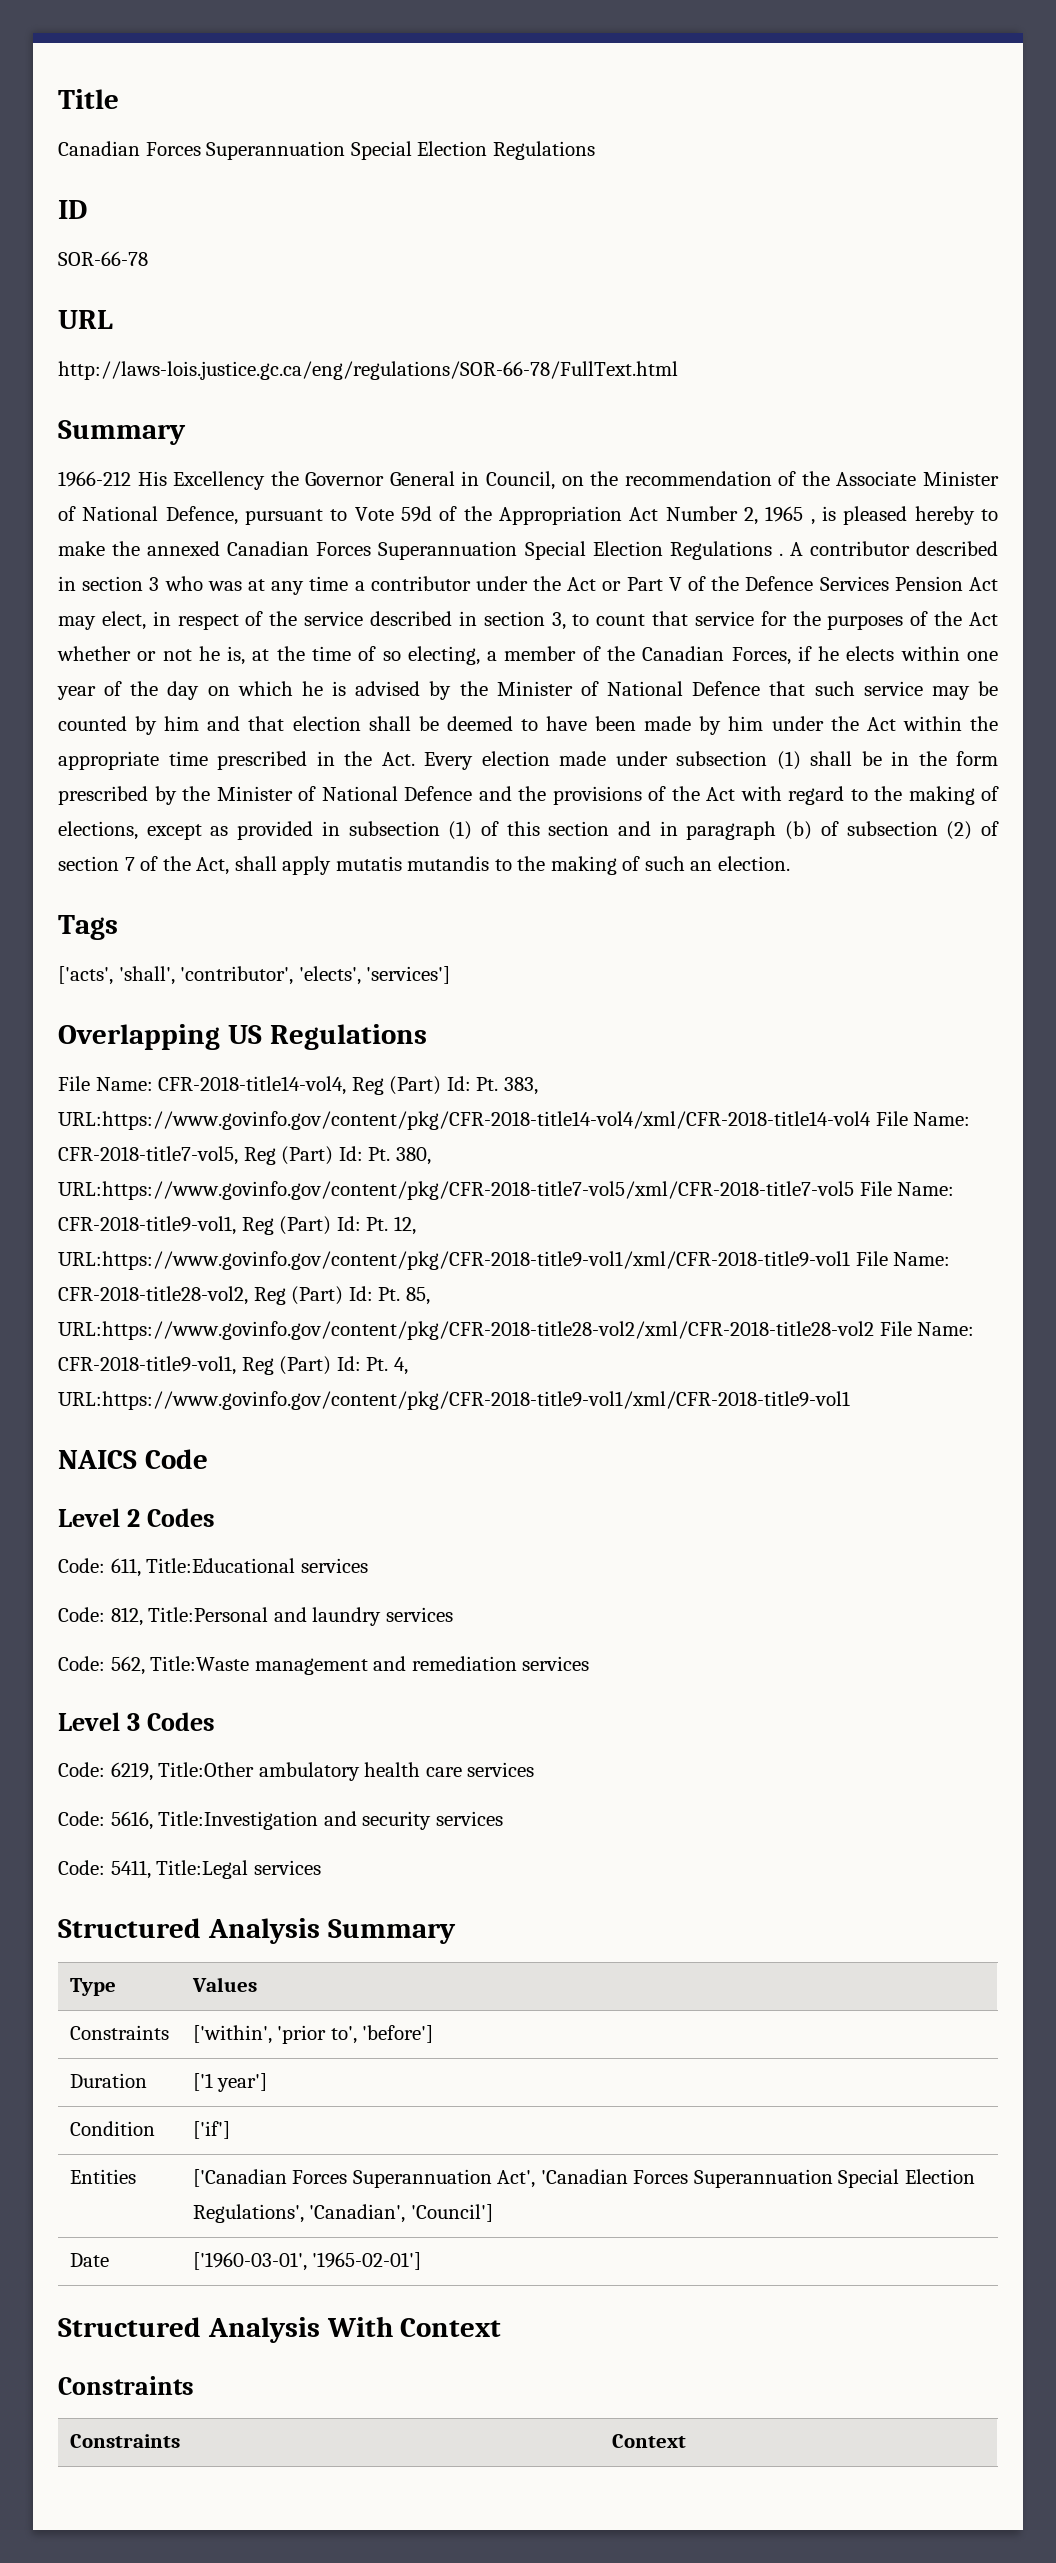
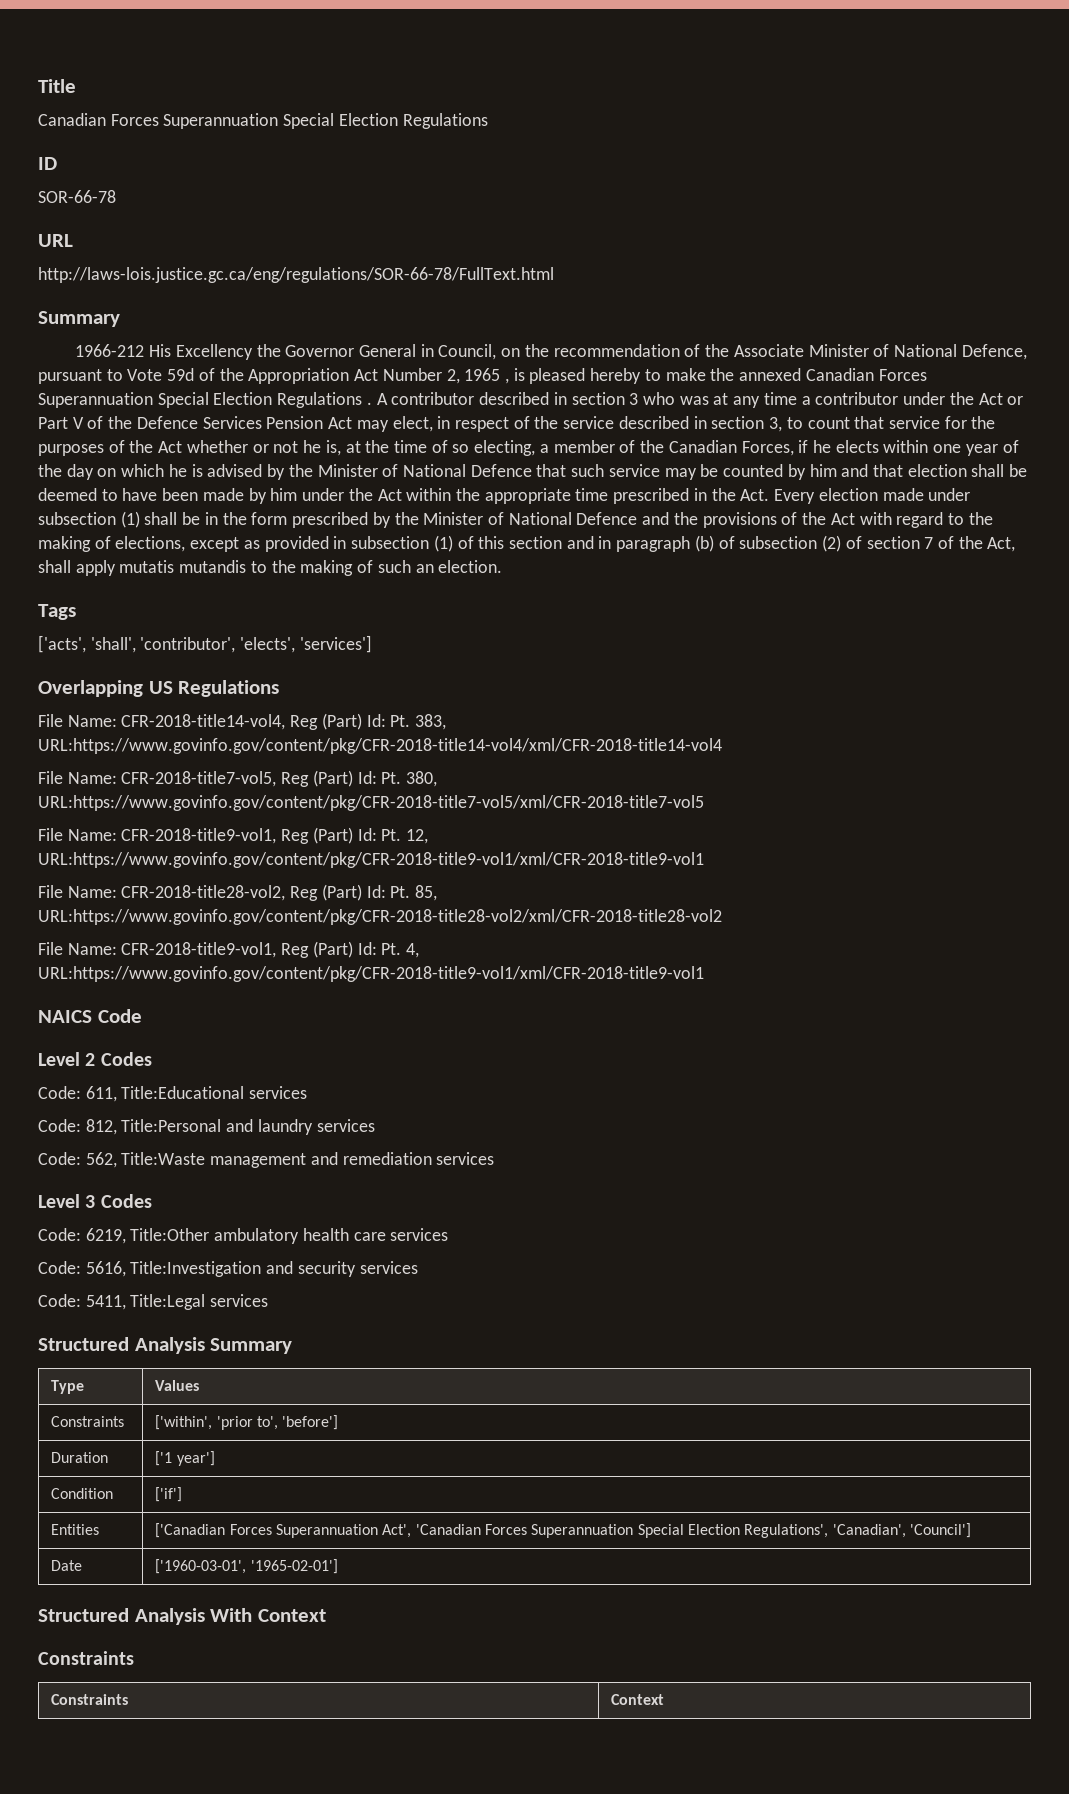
(871, 1120) none -> (722, 746) //
(854, 1190) none -> (704, 803) //
(850, 1260) none -> (704, 860) //
(874, 1330) none -> (722, 917) //

